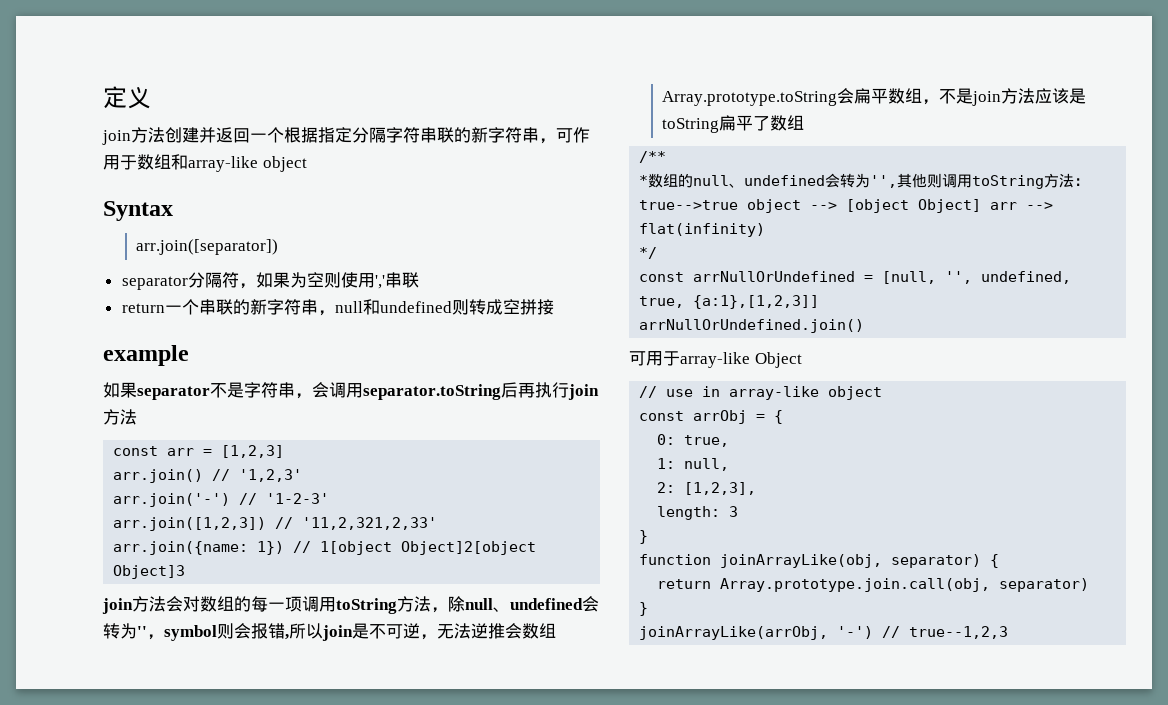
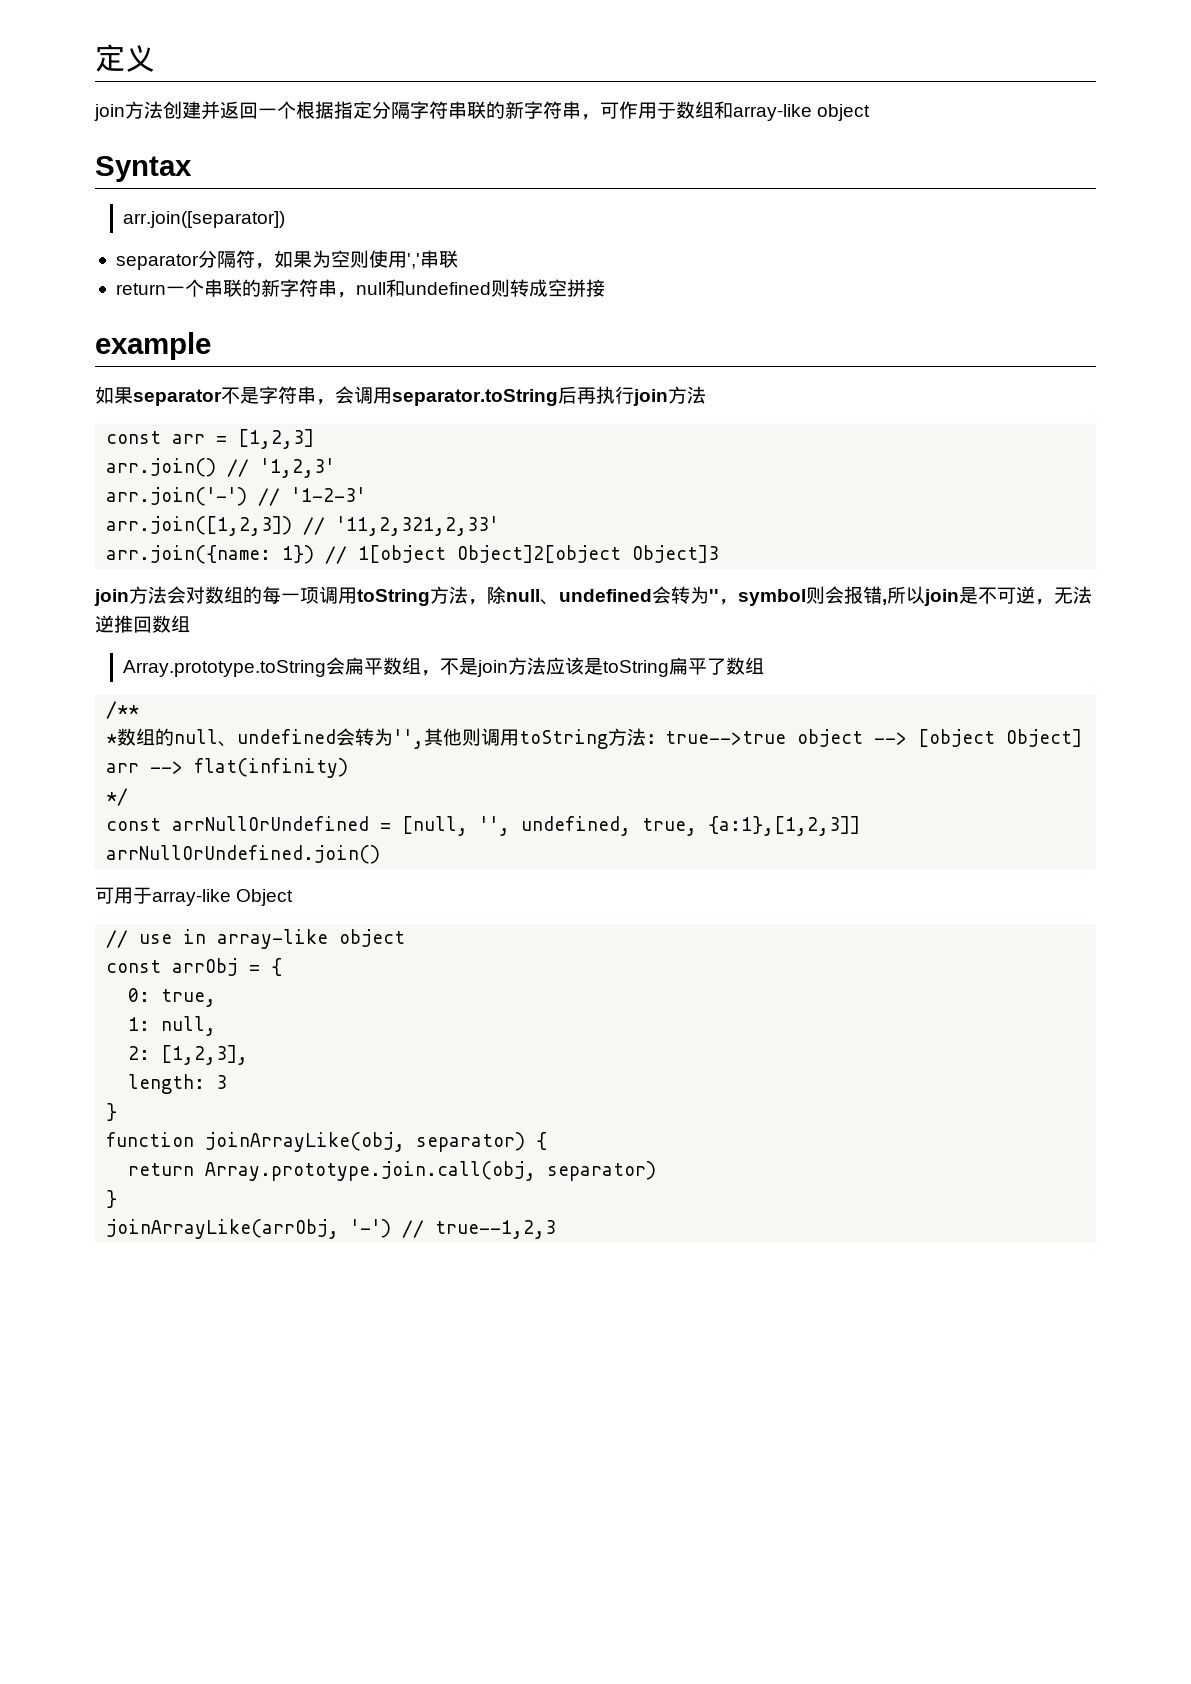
[505,623,522,639] 会 -> [133,616,152,633] 回

